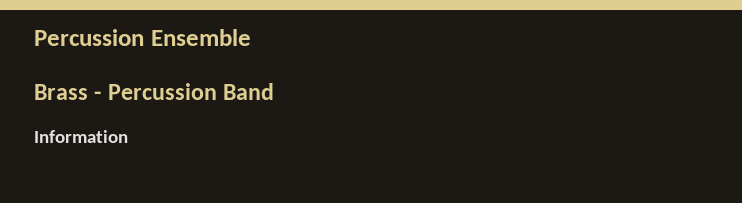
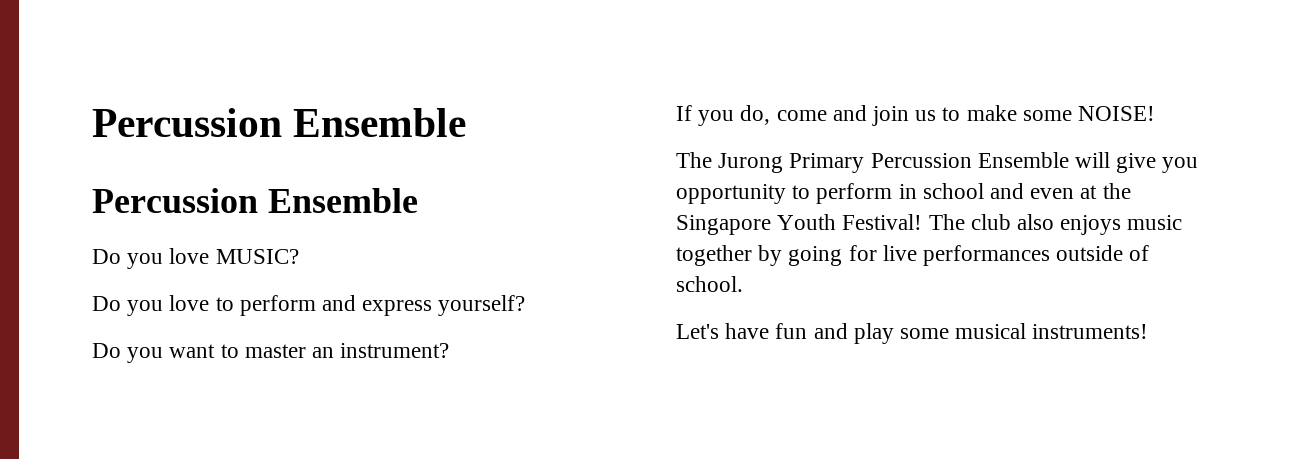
[34,29,251,46] [34,83,275,100] [34,130,128,143] Percussion Ensemble // Brass - Percussion Band // Information -> [92,108,467,137] [92,188,418,213] [92,248,299,269] [92,295,526,316] [92,343,450,363] [676,105,1156,126] [676,152,1199,173] [676,183,1131,204] [676,214,1183,235] [676,245,1150,266] [676,276,743,292] [676,323,1149,344] Percussion Ensemble // Percussion Ensemble // Do you love MUSIC? // Do you love to perform and express yourself? // Do you want to master an instrument? // If you do, come and join us to make some NOISE! // The Jurong Primary Percussion Ensemble will give you opportunity to perform in school and even at the Singapore Youth Festival! The club also enjoys music together by going for live performances outside of school. // Let's have fun and play some musical instruments!

